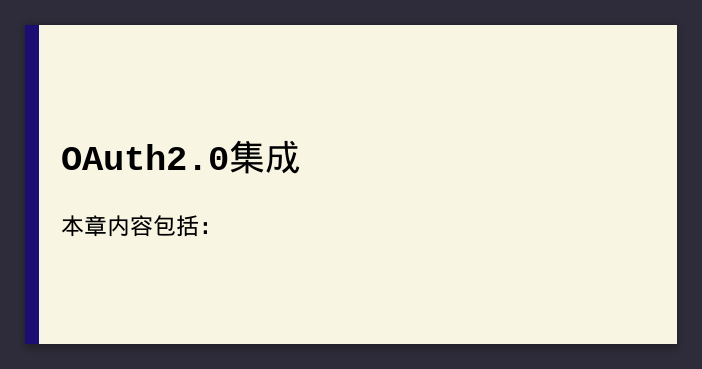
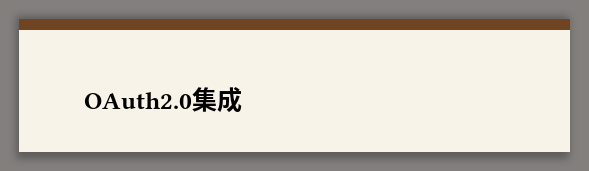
[61,215,222,237] // 本章内容包括： -> (242, 100) none

